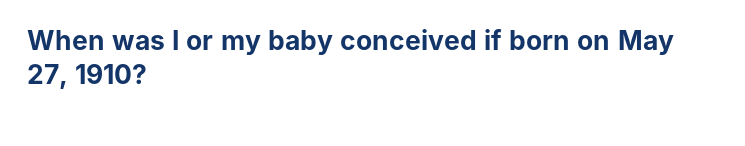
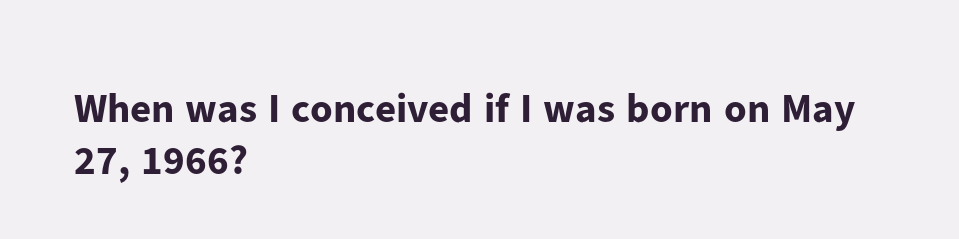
[186,29,503,56] or my baby conceived if -> [291,92,616,123] conceived if I was
[75,63,148,84] 1910? -> [141,145,249,174] 1966?

